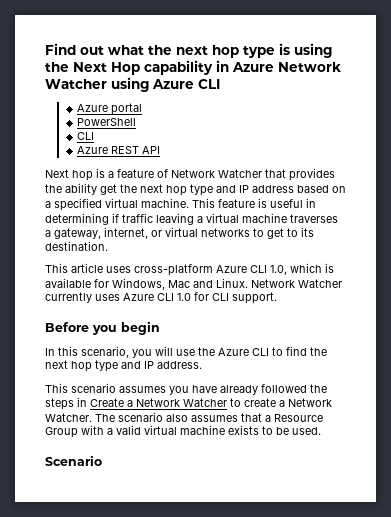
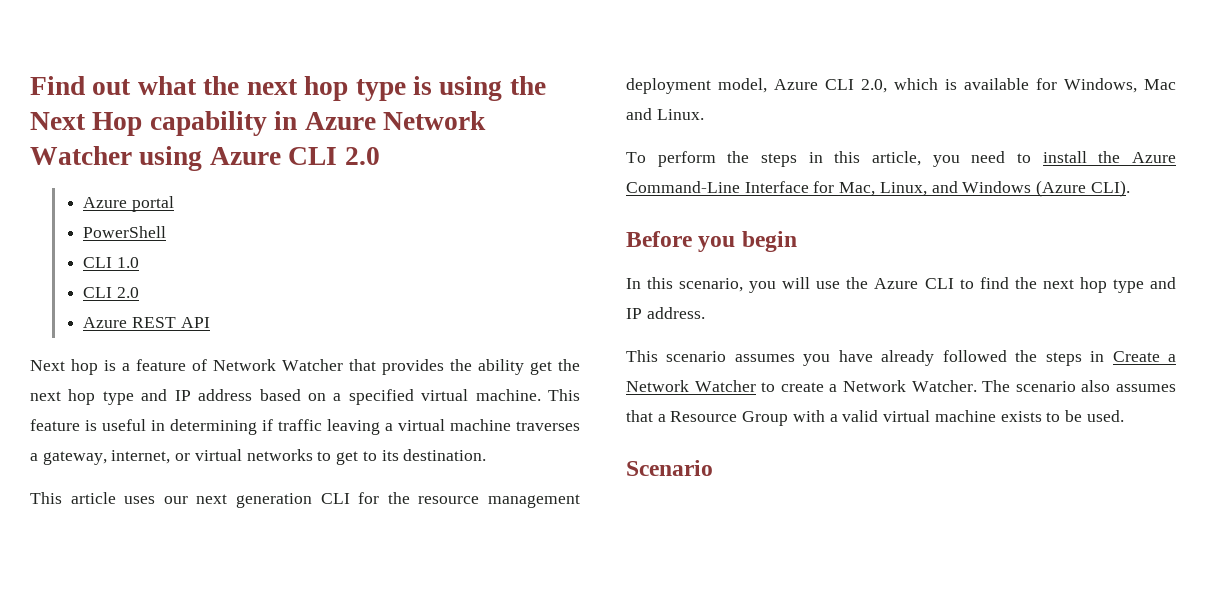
(220, 84) none -> [344,147,380,165] 2.0
(94, 136) none -> [117,257,140,268] [83,287,140,298] 1.0 // CLI 2.0
[134,264,287,276] cross-platform Azure CLI 1.0, -> [163,492,581,508] [626,78,887,94] our next generation CLI for the resource management deployment model, Azure CLI 2.0,
[251,279,342,288] [45,292,277,304] Network Watcher currently uses Azure CLI 1.0 for CLI support. -> [626,151,1176,167] [626,180,1130,197] // To perform the steps in this article, you need to install the Azure Command-Line Interface for Mac, Linux, and Windows (Azure CLI).

